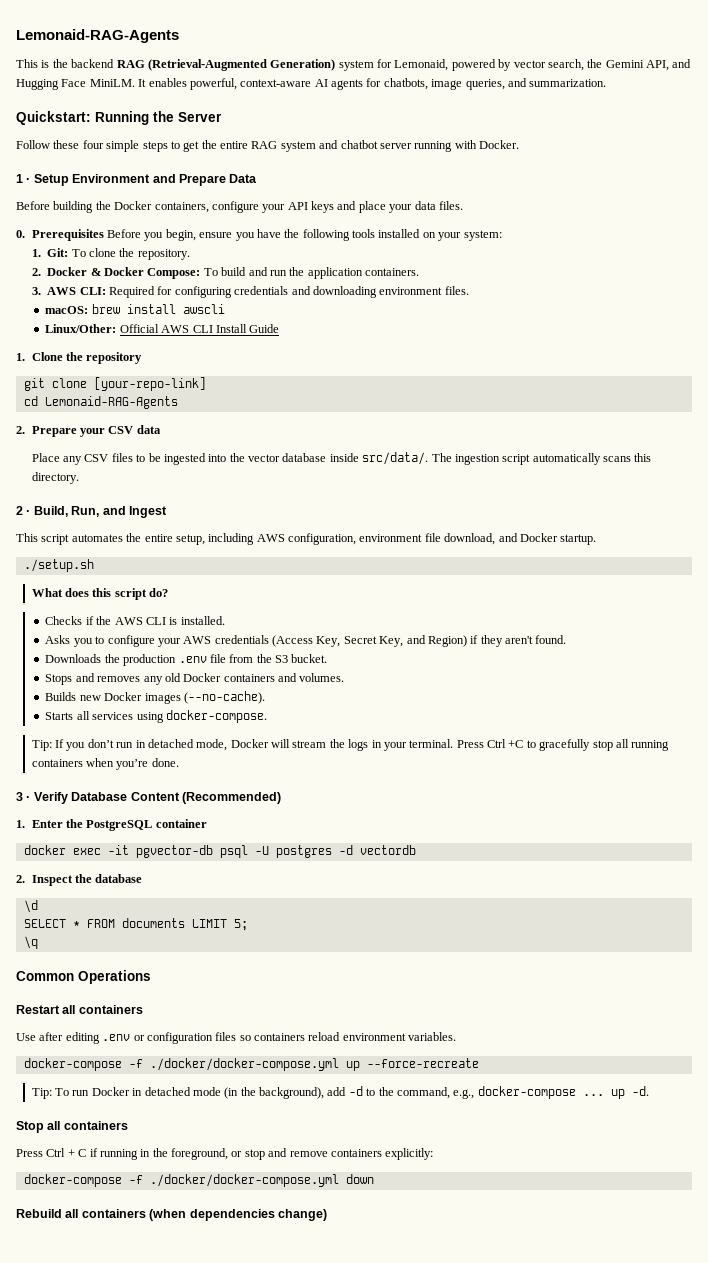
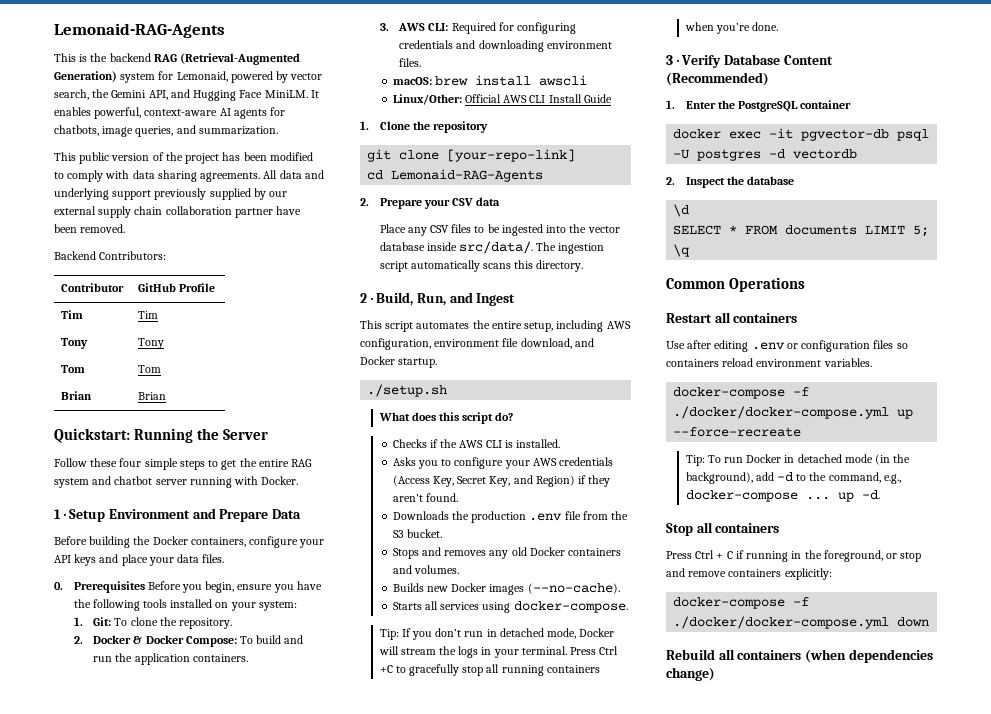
(607, 83) none -> [54,152,313,164] [54,170,324,182] [54,188,288,200] [54,206,302,218] [54,224,126,233] [54,251,167,260] [61,283,125,292] [138,283,216,292] [61,310,84,319] [138,311,159,319] [61,338,89,349] [138,338,165,349] [61,365,86,373] [138,365,162,373] [61,391,93,400] [138,392,167,400] // This public version of the project has been modified to comply with data sharing agreements. All data and underlying support previously supplied by our external supply chain collaboration partner have been removed. // Backend Contributors: // Contributor | GitHub Profile // Tim | Tim // Tony | Tony // Tom | Tom // Brian | Brian

